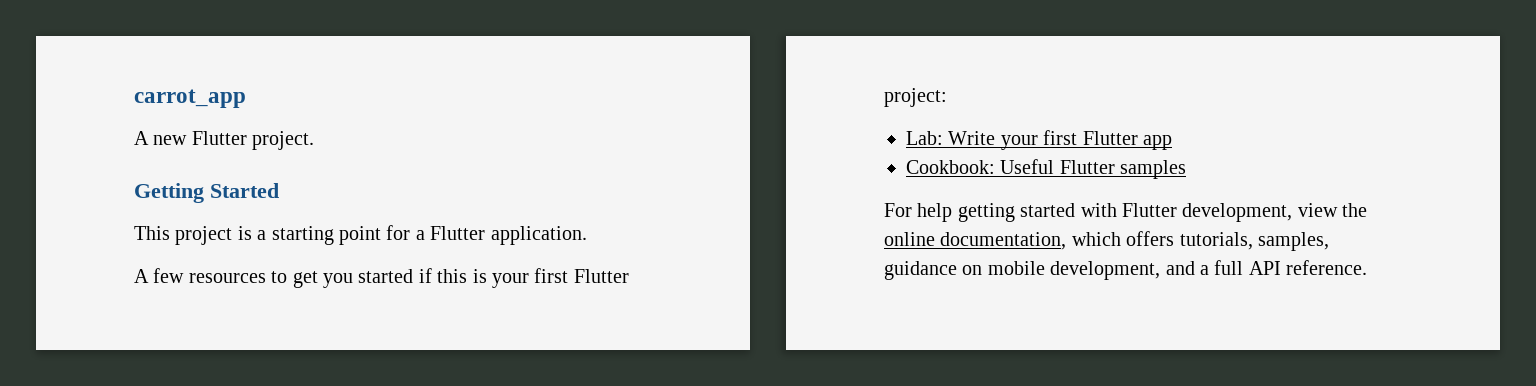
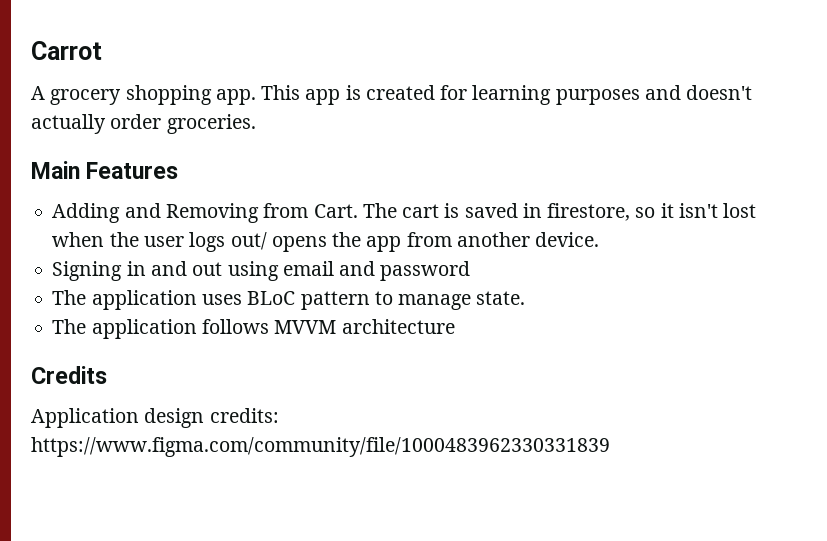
[134,89,246,108] [134,131,315,150] [134,183,279,203] [134,225,587,245] [134,268,629,288] [884,88,947,107] [906,130,1172,150] [906,159,1187,179] [884,203,1368,222] [884,231,1329,251] [884,260,1368,280] carrot_app // A new Flutter project. // Getting Started // This project is a starting point for a Flutter application. // A few resources to get you started if this is your first Flutter project: // Lab: Write your first Flutter app // Cookbook: Useful Flutter samples // For help getting started with Flutter development, view the online documentation, which offers tutorials, samples, guidance on mobile development, and a full API reference. -> [31,41,102,60] [31,85,753,105] [31,114,256,134] [31,161,179,179] [52,203,757,223] [52,232,600,252] [52,261,471,281] [52,290,526,310] [52,319,455,339] [31,366,107,384] [31,408,279,428] [31,437,610,457] Carrot // A grocery shopping app. This app is created for learning purposes and doesn't actually order groceries. // Main Features // Adding and Removing from Cart. The cart is saved in firestore, so it isn't lost when the user logs out/ opens the app from another device. // Signing in and out using email and password // The application uses BLoC pattern to manage state. // The application follows MVVM architecture // Credits // Application design credits: https://www.figma.com/community/file/1000483962330331839

